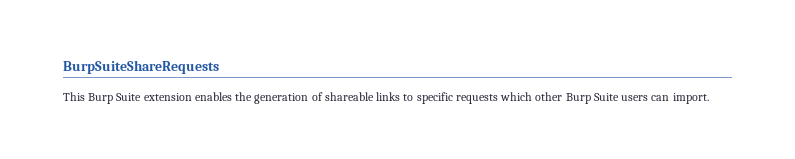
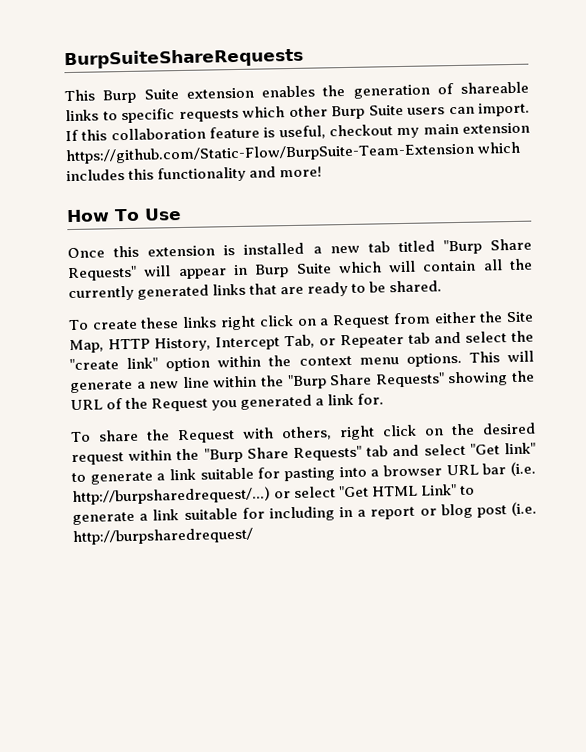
(709, 98) none -> [65,122,530,142] [65,141,521,165] [66,166,323,183] [66,208,182,223] [67,238,532,259] [67,258,533,282] [68,280,443,302] [68,311,534,331] [69,330,534,354] [69,350,534,372] [70,370,535,394] [70,393,385,412] [70,422,536,444] [71,442,536,466] [71,461,537,485] [72,484,476,506] [72,501,538,526] [72,527,254,546] If this collaboration feature is useful, checkout my main extension https://github.com/Static-Flow/BurpSuite-Team-Extension which includes this functionality and more! // How To Use // Once this extension is installed a new tab titled "Burp Share Requests" will appear in Burp Suite which will contain all the currently generated links that are ready to be shared. // To create these links right click on a Request from either the Site Map, HTTP History, Intercept Tab, or Repeater tab and select the "create link" option within the context menu options. This will generate a new line within the "Burp Share Requests" showing the URL of the Request you generated a link for. // To share the Request with others, right click on the desired request within the "Burp Share Requests" tab and select "Get link" to generate a link suitable for pasting into a browser URL bar (i.e. http://burpsharedrequest/...) or select "Get HTML Link" to generate a link suitable for including in a report or blog post (i.e. http://burpsharedrequest/

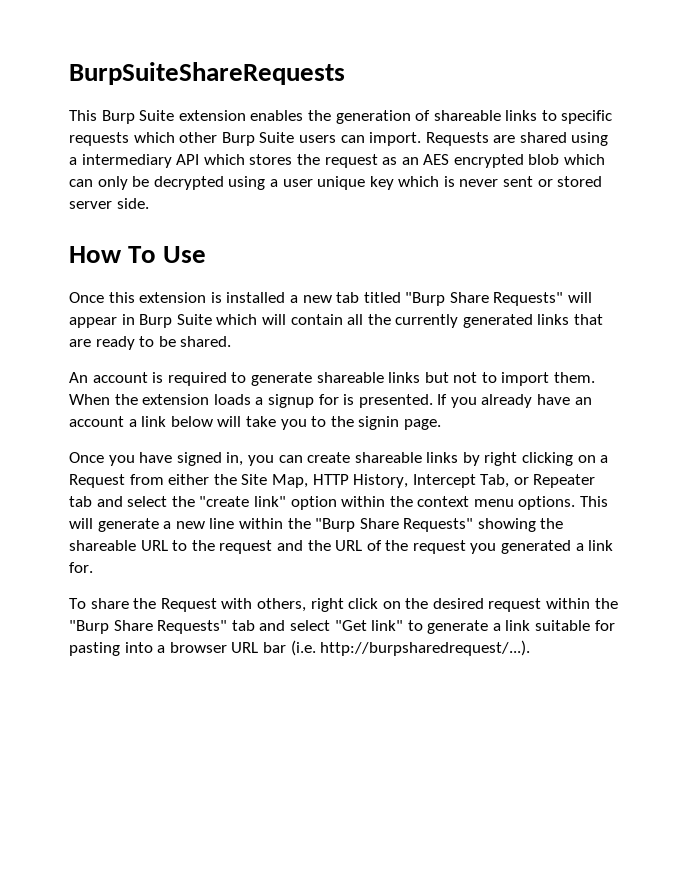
[65,122,530,142] [65,141,521,165] [66,166,323,183] If this collaboration feature is useful, checkout my main extension https://github.com/Static-Flow/BurpSuite-Team-Extension which includes this functionality and more! -> [425,132,609,146] [69,154,606,168] [69,176,603,190] [69,198,149,209] Requests are shared using a intermediary API which stores the request as an AES encrypted blob which can only be decrypted using a user unique key which is never sent or stored server side.
[68,314,294,331] To create these links right click -> [69,372,596,386] [69,394,592,408] [69,416,441,430] [69,452,574,466] An account is required to generate shareable links but not to import them. When the extension loads a signup for is presented. If you already have an account a link below will take you to the signin page. // Once you have signed in, you can create shareable links by right clicking
(535, 376) none -> [69,540,331,554] shareable URL to the request and the
[151,397,209,412] Request -> [412,540,466,554] request
[72,484,476,506] [72,501,538,526] [72,527,254,546] http://burpsharedrequest/...) or select "Get HTML Link" to generate a link suitable for including in a report or blog post (i.e. http://burpsharedrequest/ -> [320,640,531,656] http://burpsharedrequest/...).

